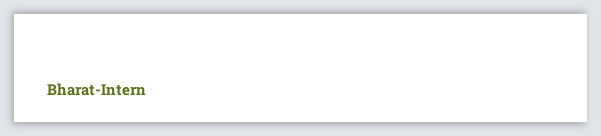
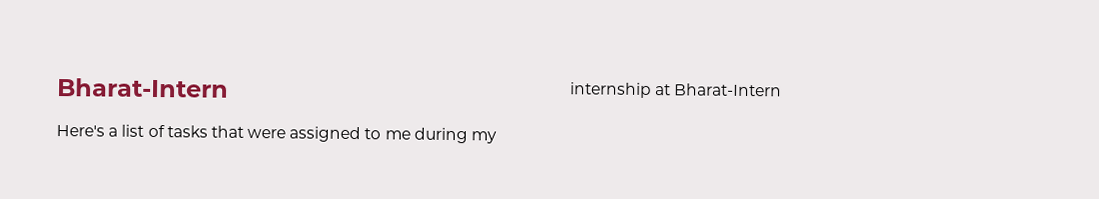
[47,83,146,96] Bharat-Intern -> [57,78,229,98] [56,124,498,144] [570,82,783,99] Bharat-Intern // Here's a list of tasks that were assigned to me during my internship at Bharat-Intern

